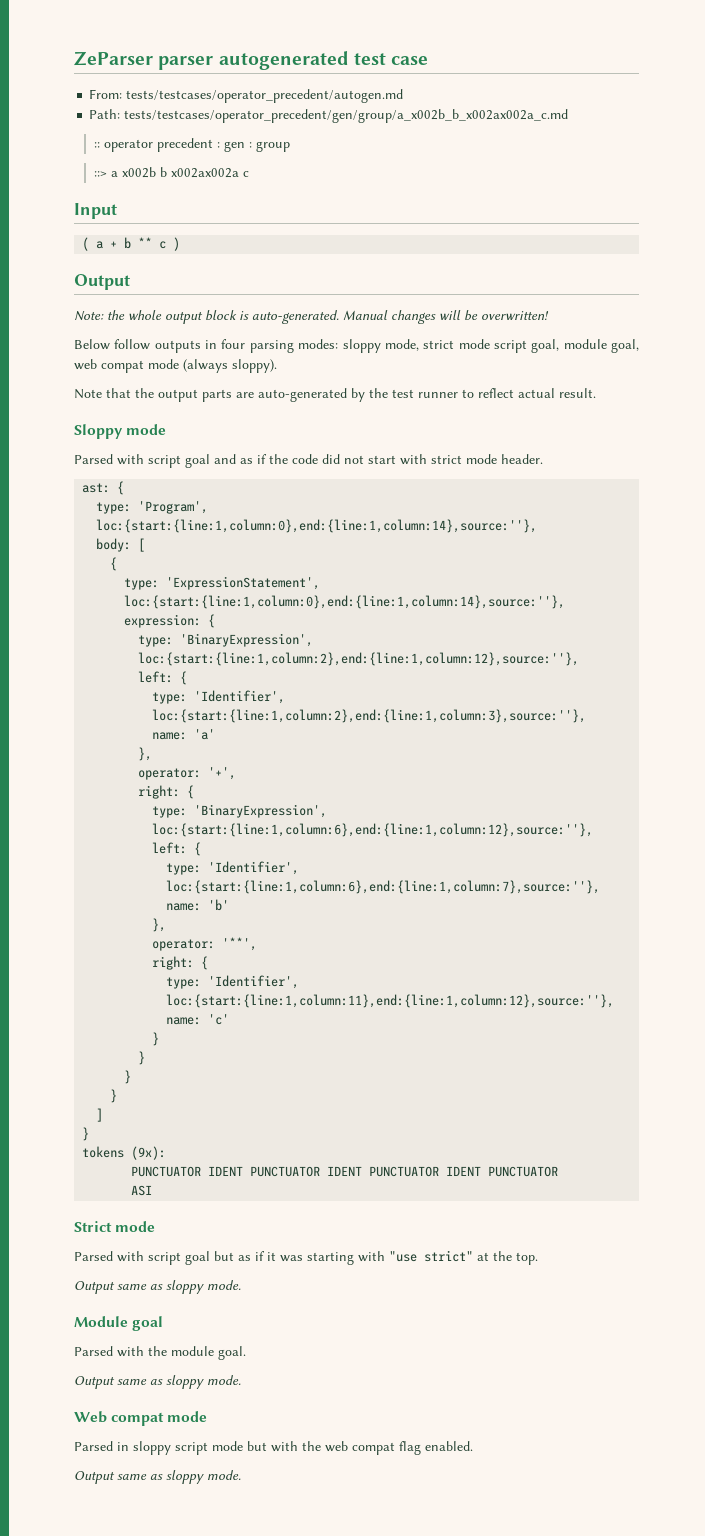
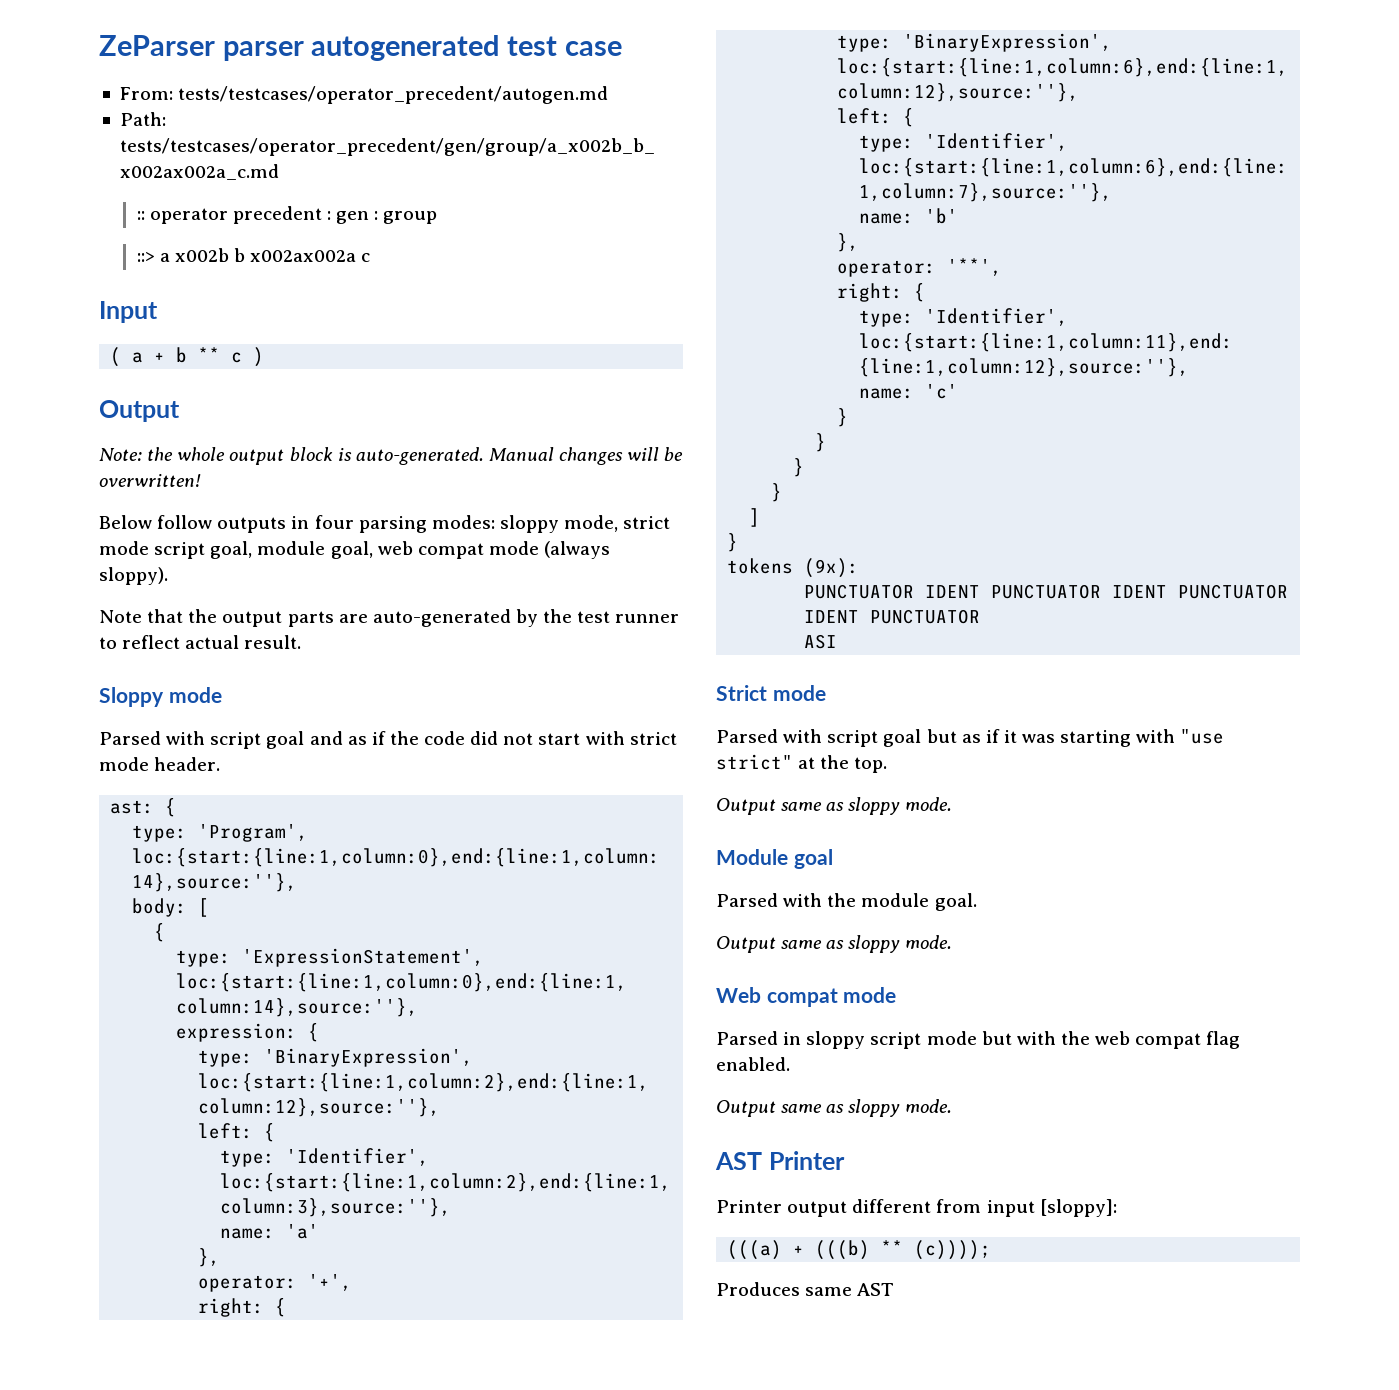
(241, 1475) none -> [715,1151,845,1170] [716,1199,1117,1217] [727,1240,992,1260] [716,1282,895,1296] // AST Printer // Printer output different from input [sloppy]: // (((a) + (((b) ** (c)))); // Produces same AST

